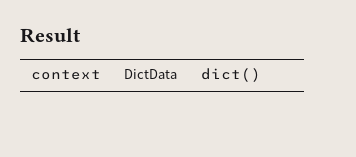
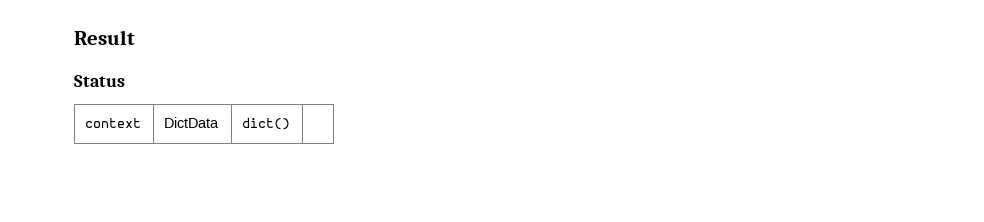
(80, 35) none -> [74,75,125,87] // Status

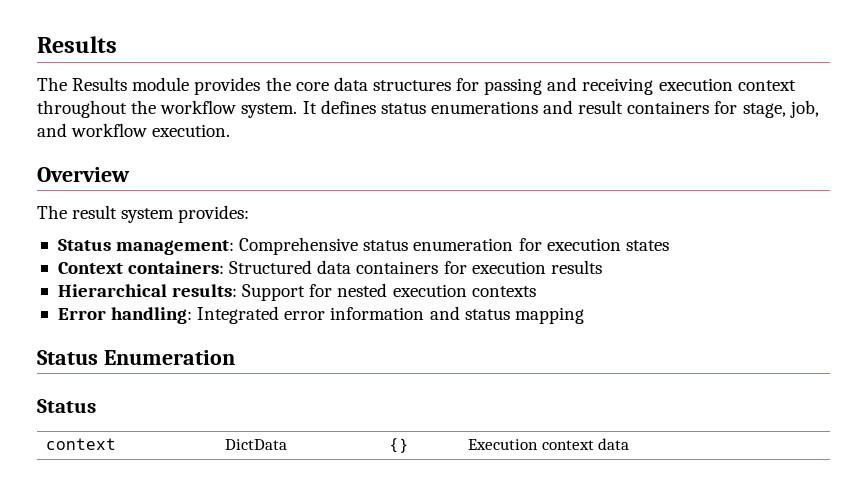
[74,30,135,45] Result -> [37,36,117,53] [37,77,796,95] [37,100,819,118] [37,123,231,137] [37,167,130,182] [37,205,250,223] [57,237,669,255] [57,260,602,274] [57,283,536,301] [57,306,584,324] [37,350,235,365] Results // The Results module provides the core data structures for passing and receiving execution context throughout the workflow system. It defines status enumerations and result containers for stage, job, and workflow execution. // Overview // The result system provides: // Status management: Comprehensive status enumeration for execution states // Context containers: Structured data containers for execution results // Hierarchical results: Support for nested execution contexts // Error handling: Integrated error information and status mapping // Status Enumeration
[242,118,291,130] dict() | -> [388,438,409,453] [467,438,630,450] {} | Execution context data

